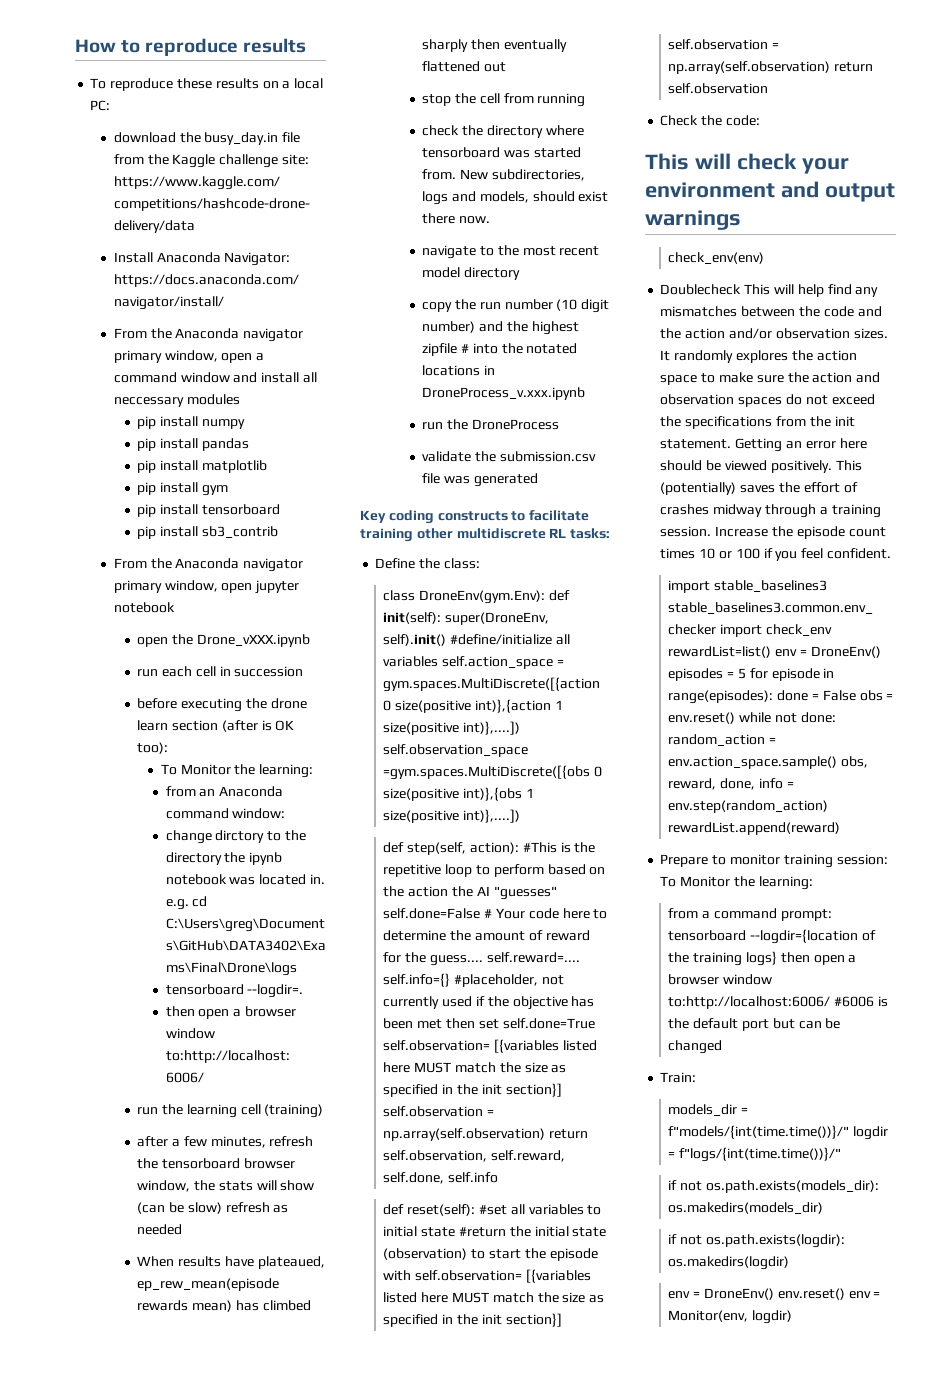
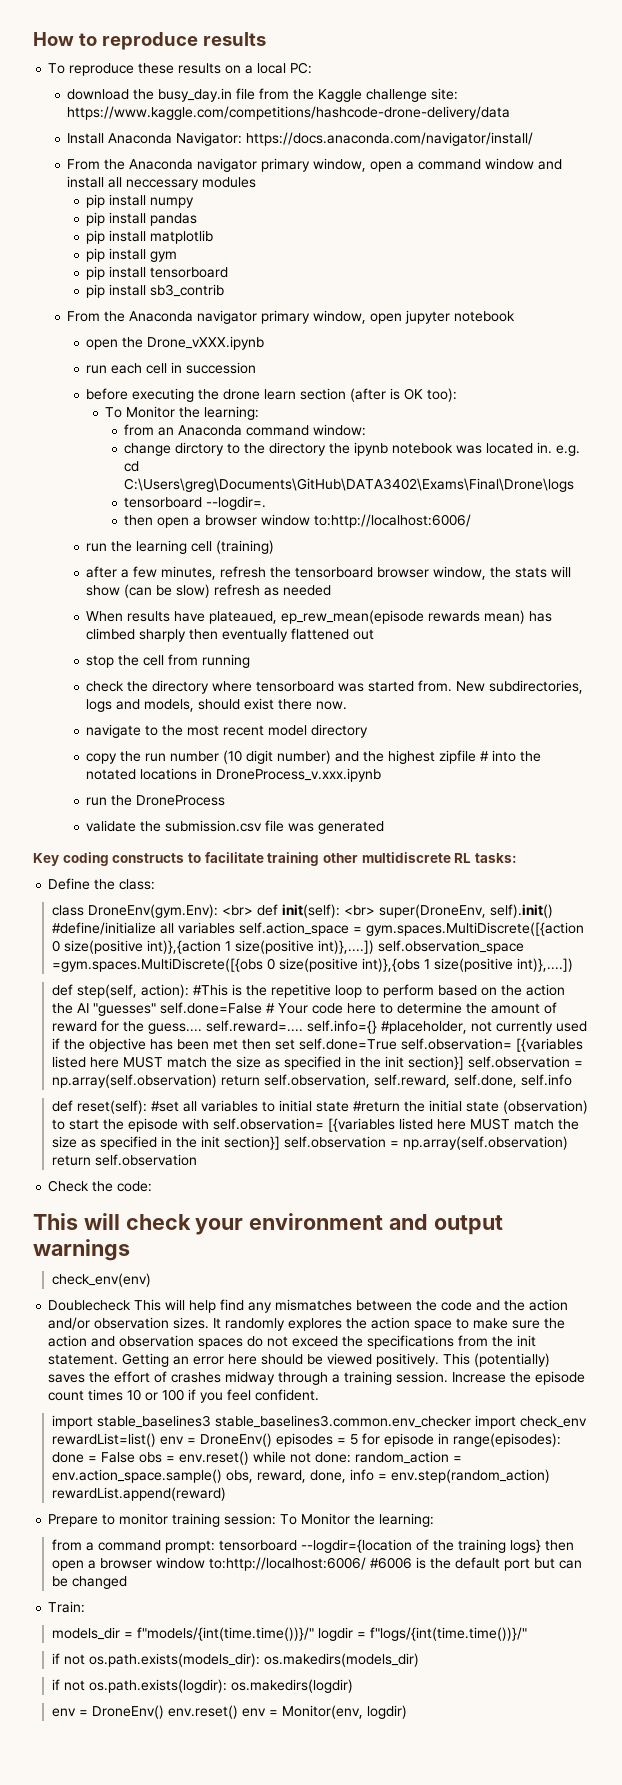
(546, 597) none -> [221,905,253,916] <br>
(442, 618) none -> [343,905,375,916] <br>

